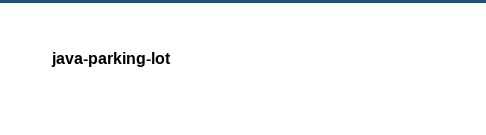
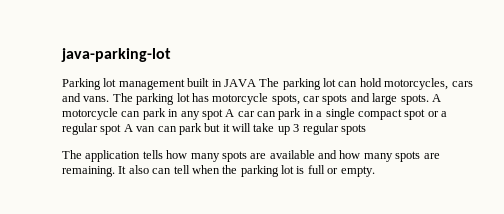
(171, 59) none -> [62,78,473,90] [62,93,441,105] [62,108,447,120] [62,123,366,135] [62,150,440,162] [62,165,375,177] // Parking lot management built in JAVA The parking lot can hold motorcycles, cars and vans. The parking lot has motorcycle spots, car spots and large spots. A motorcycle can park in any spot A car can park in a single compact spot or a regular spot A van can park but it will take up 3 regular spots // The application tells how many spots are available and how many spots are remaining. It also can tell when the parking lot is full or empty.

